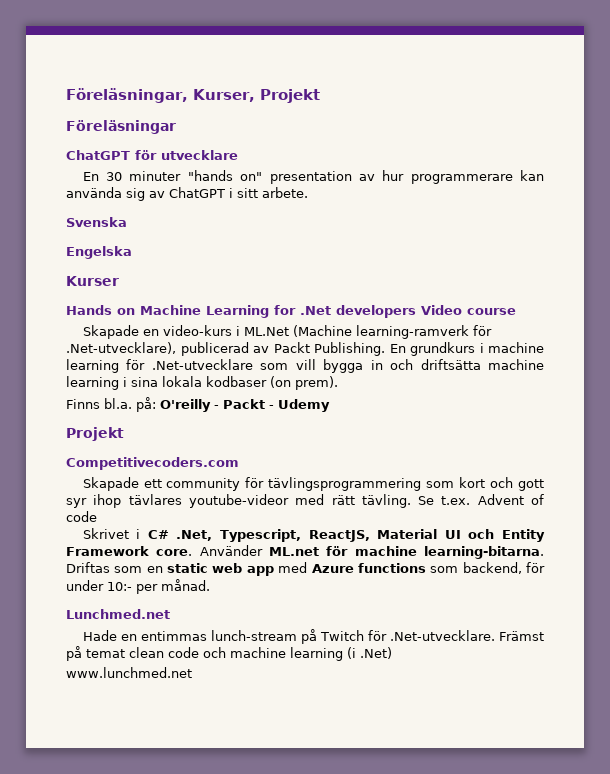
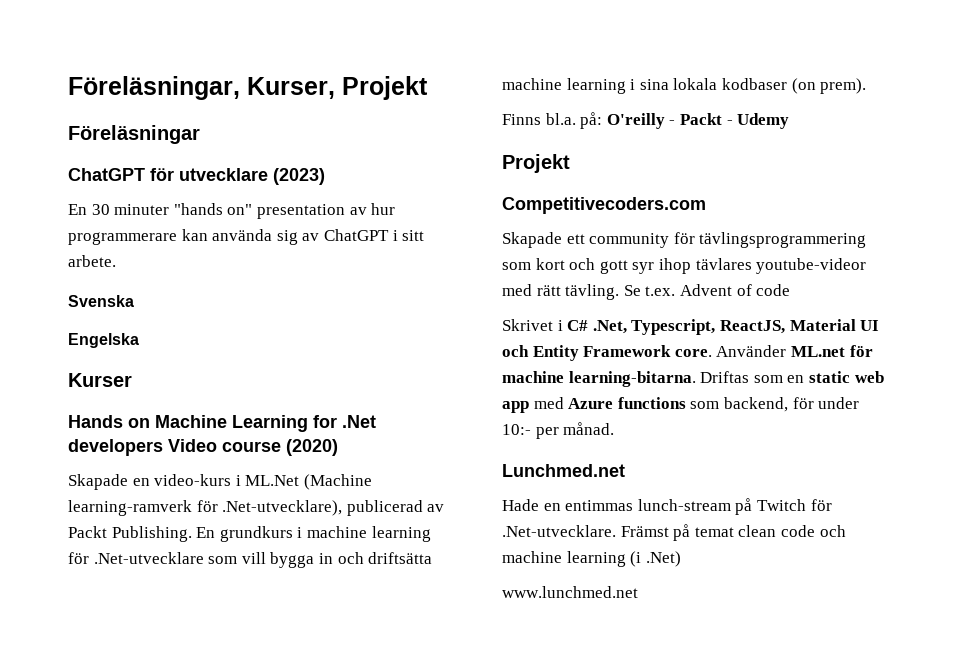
(238, 155) none -> [273,168,325,185] (2023)
(516, 311) none -> [286,439,338,456] (2020)

